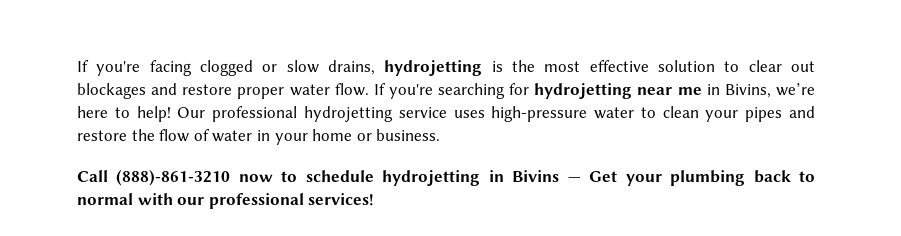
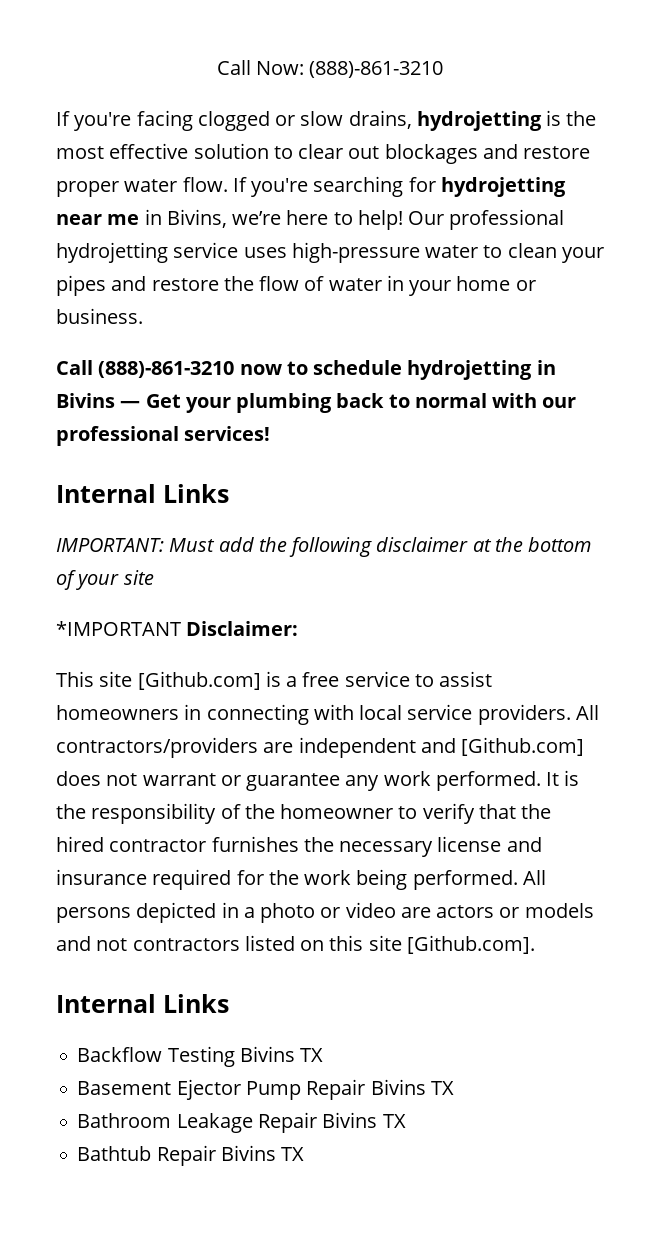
(77, 66) none -> [216,60,444,78] Call Now: (888)-861-3210 //
(375, 199) none -> [56,484,229,503] [56,537,592,557] [56,570,154,590] [56,621,299,636] [56,671,493,690] [56,704,599,725] [56,737,585,758] [56,770,580,791] [56,803,552,824] [56,836,542,857] [56,869,546,890] [56,902,594,923] [56,935,535,954] [56,994,229,1013] [77,1046,324,1067] [77,1079,454,1100] [77,1112,406,1133] [77,1145,305,1166] // Internal Links // IMPORTANT: Must add the following disclaimer at the bottom of your site // *IMPORTANT Disclaimer: // This site [Github.com] is a free service to assist homeowners in connecting with local service providers. All contractors/providers are independent and [Github.com] does not warrant or guarantee any work performed. It is the responsibility of the homeowner to verify that the hired contractor furnishes the necessary license and insurance required for the work being performed. All persons depicted in a photo or video are actors or models and not contractors listed on this site [Github.com]. // Internal Links // Backflow Testing Bivins TX // Basement Ejector Pump Repair Bivins TX // Bathroom Leakage Repair Bivins TX // Bathtub Repair Bivins TX

